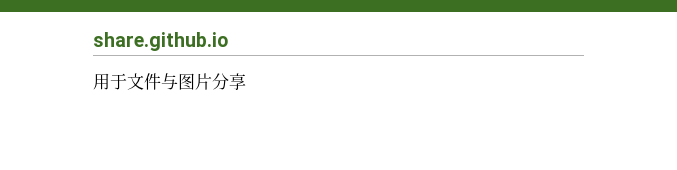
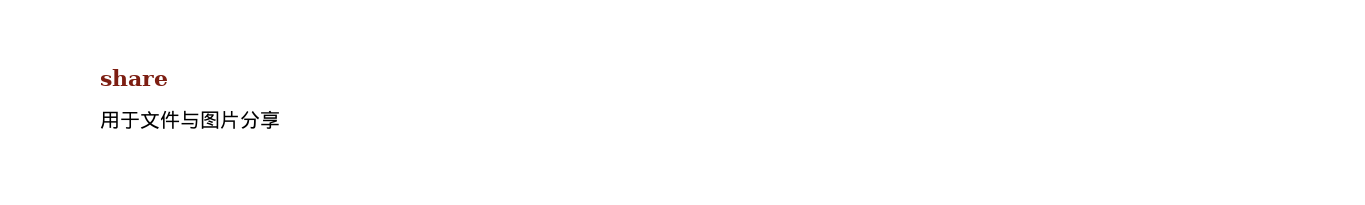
[93,32,228,51] share.github.io -> [100,69,168,86] share

